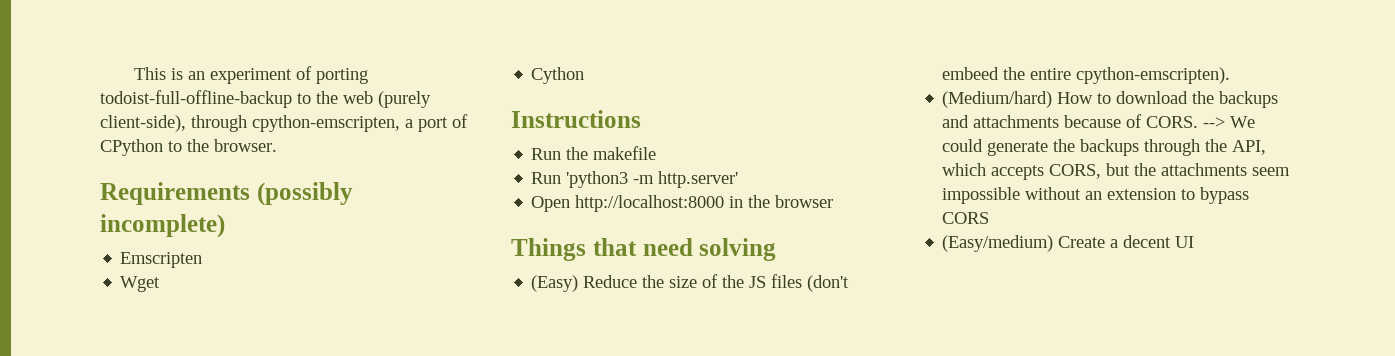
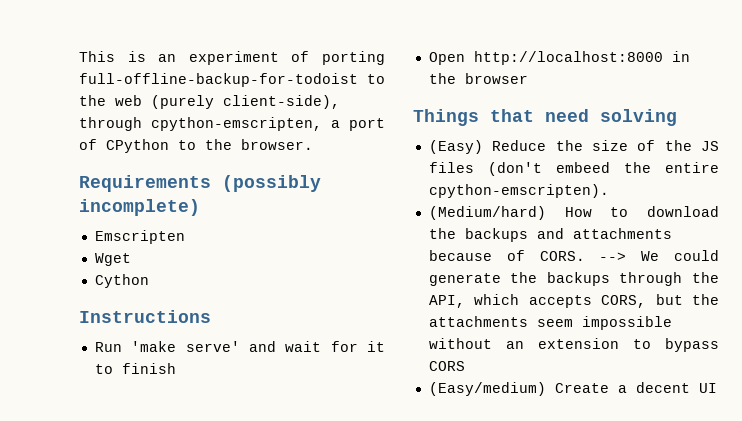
[100,90,292,108] todoist-full-offline-backup -> [79,73,358,87] full-offline-backup-for-todoist
[566,146,657,160] [531,171,739,188] the makefile // Run 'python3 -m http.server' -> [131,341,385,352] [94,363,176,374] 'make serve' and wait for it to finish

